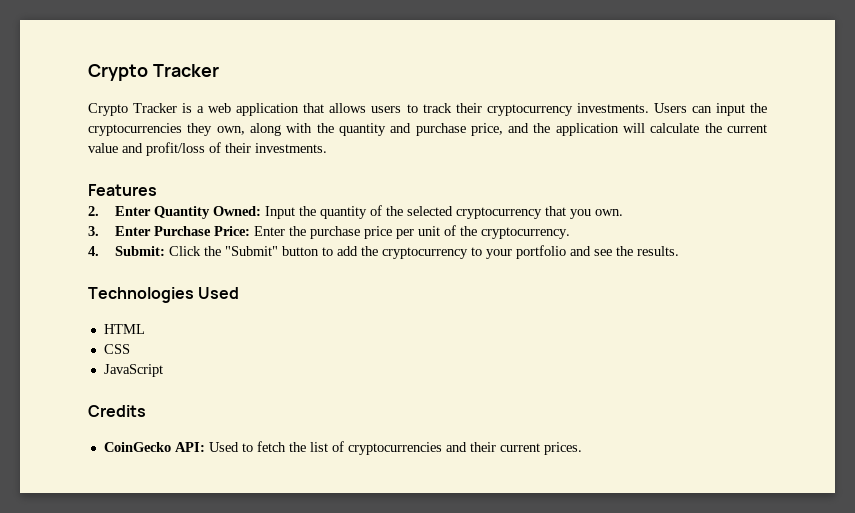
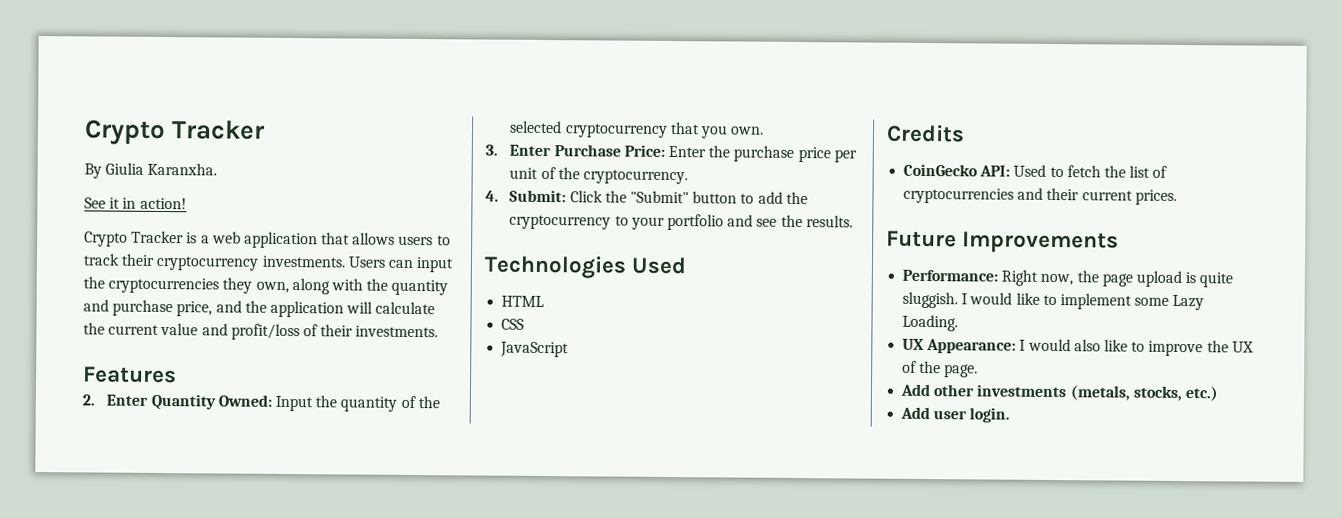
[88,64,219,81] Crypto Tracker -> [84,119,267,146] [84,162,218,179] [84,197,187,210] Crypto Tracker // By Giulia Karanxha. // See it in action!
(582, 448) none -> [886,230,1120,254] [902,269,1234,288] [902,291,1205,311] [902,314,959,332] [902,338,1254,357] [902,360,979,378] [900,383,1219,402] [900,406,1011,423] // Future Improvements // Performance: Right now, the page upload is quite sluggish. I would like to implement some Lazy Loading. // UX Appearance: I would also like to improve the UX of the page. // Add other investments (metals, stocks, etc.) // Add user login.

